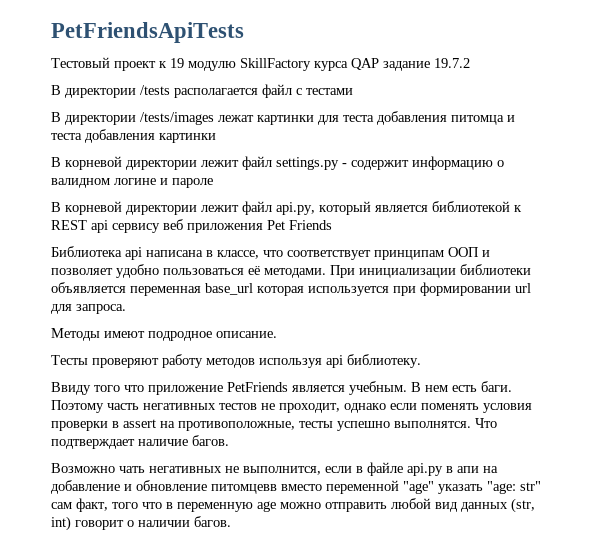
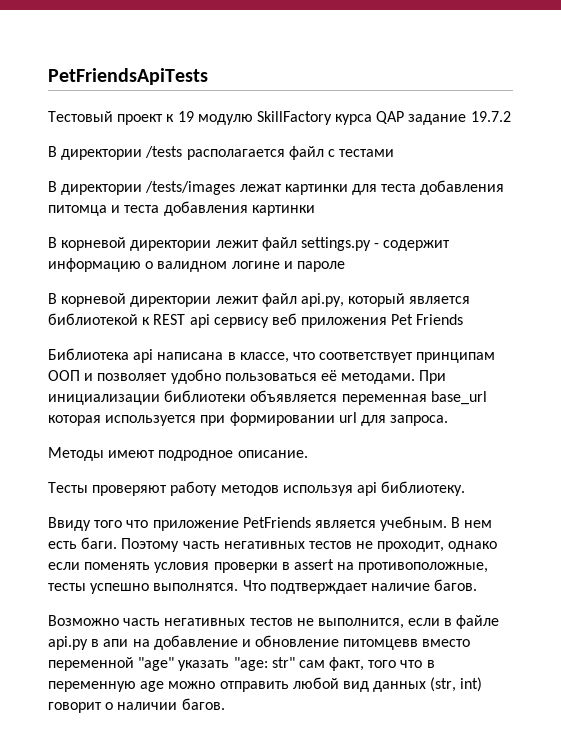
[119,466,222,473] чать негативных -> [123,618,293,626] часть негативных тестов

